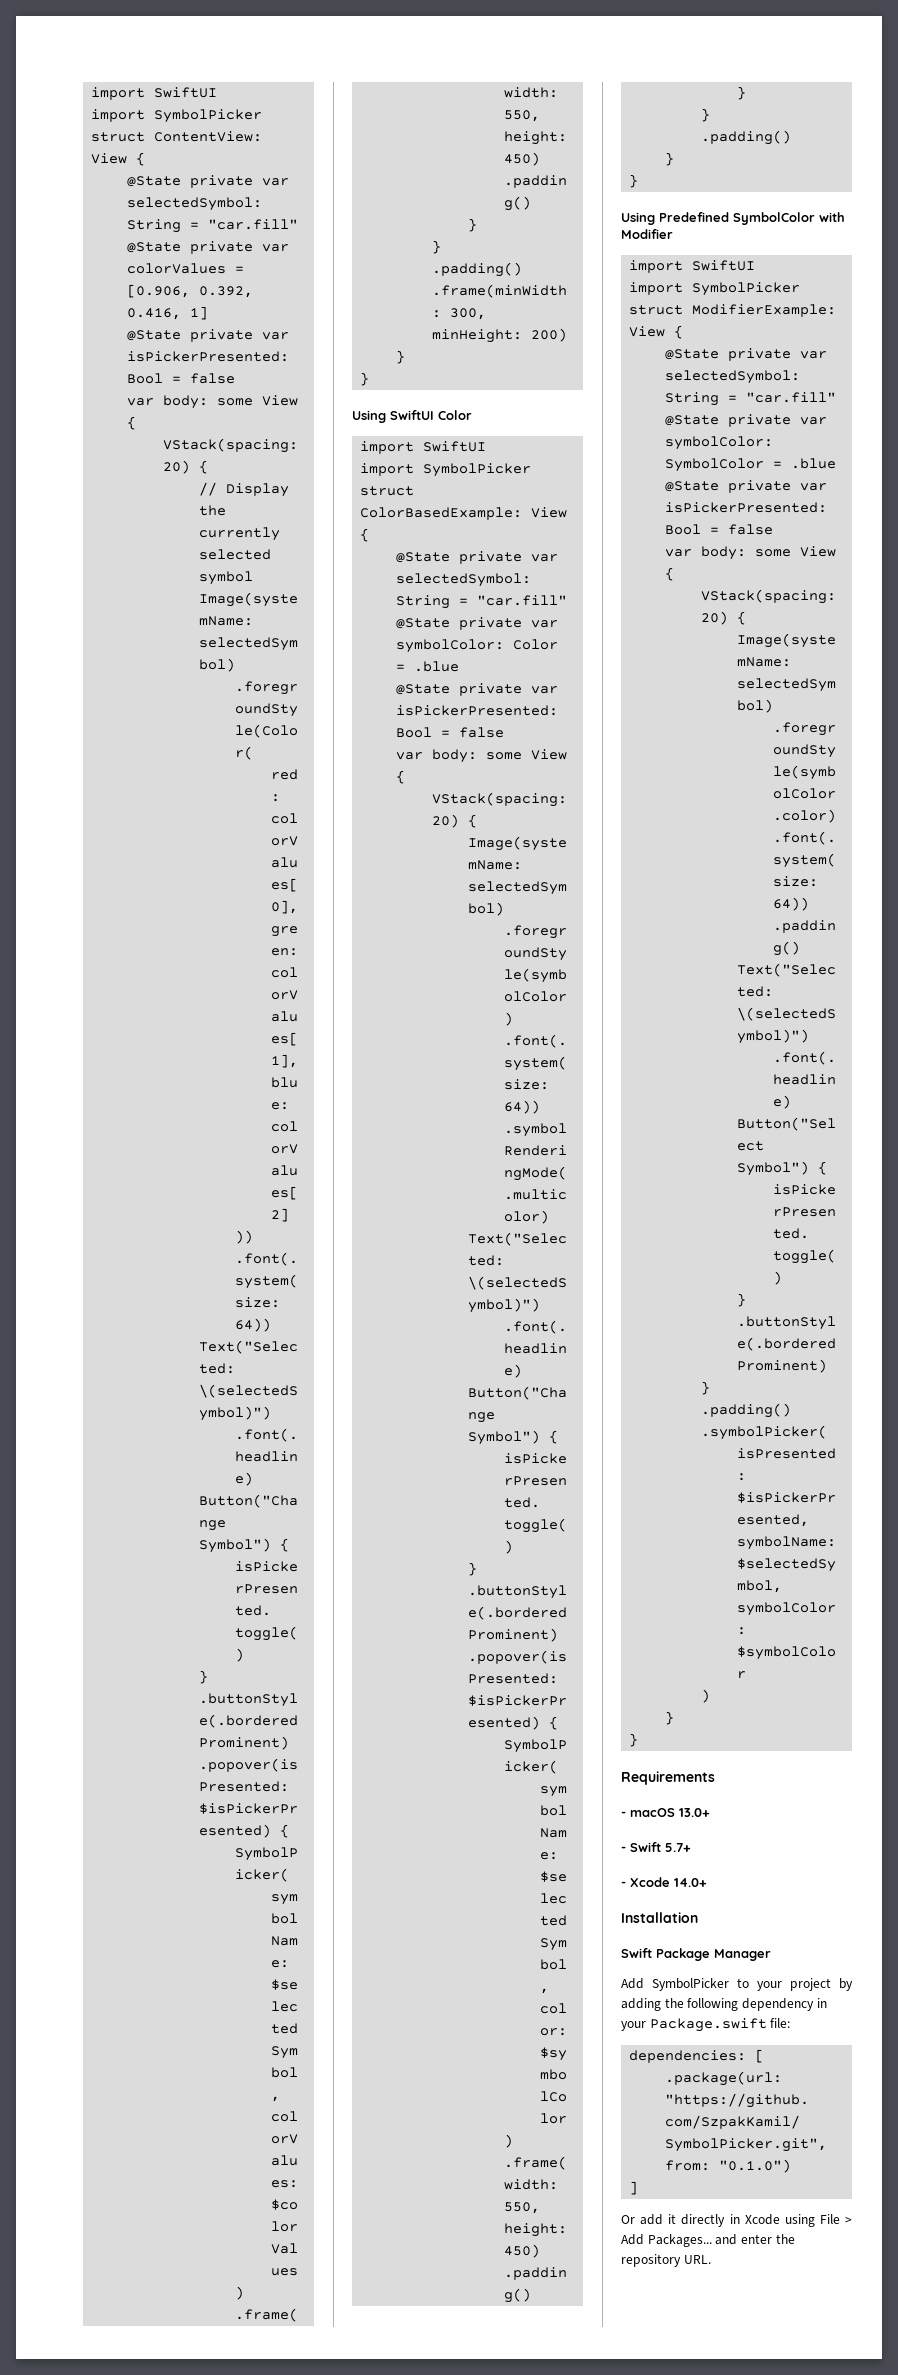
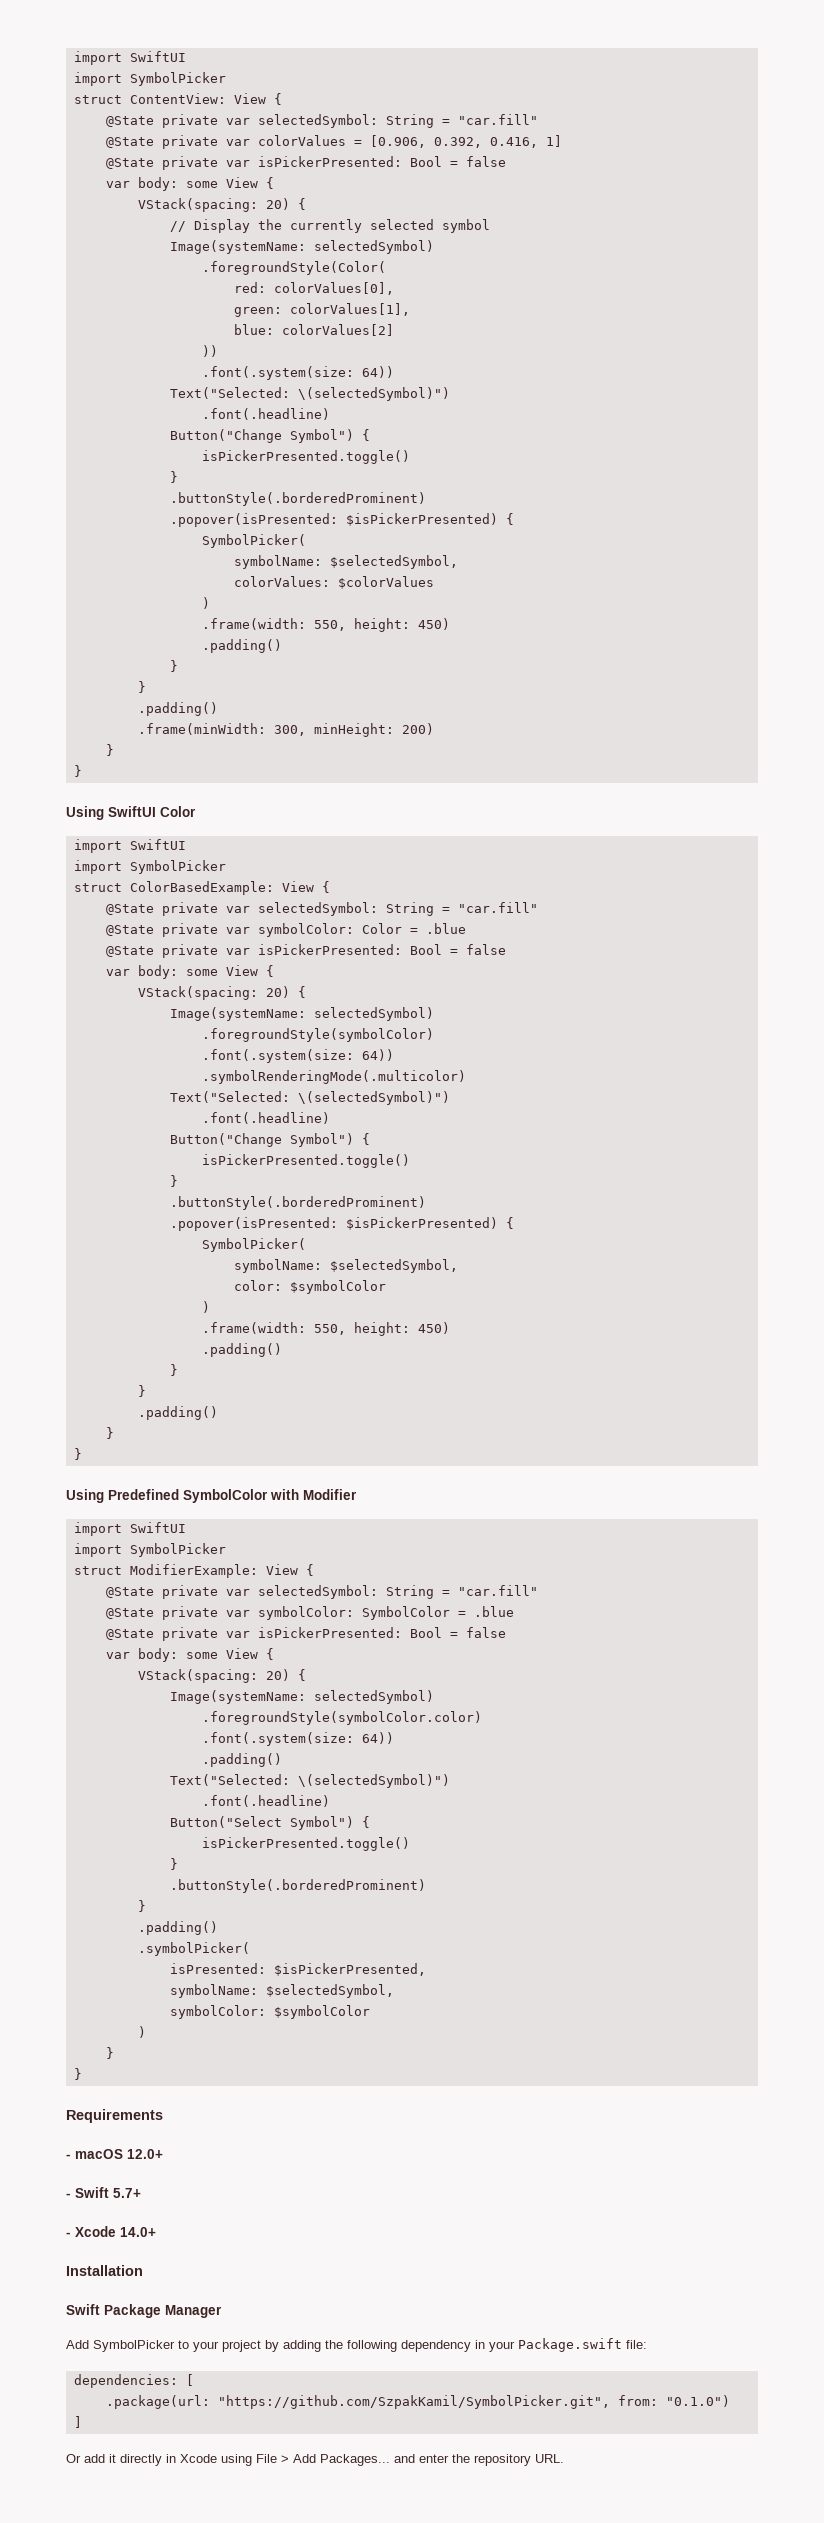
[679,1808,710,1817] 13.0+ -> [127,2149,163,2159] 12.0+

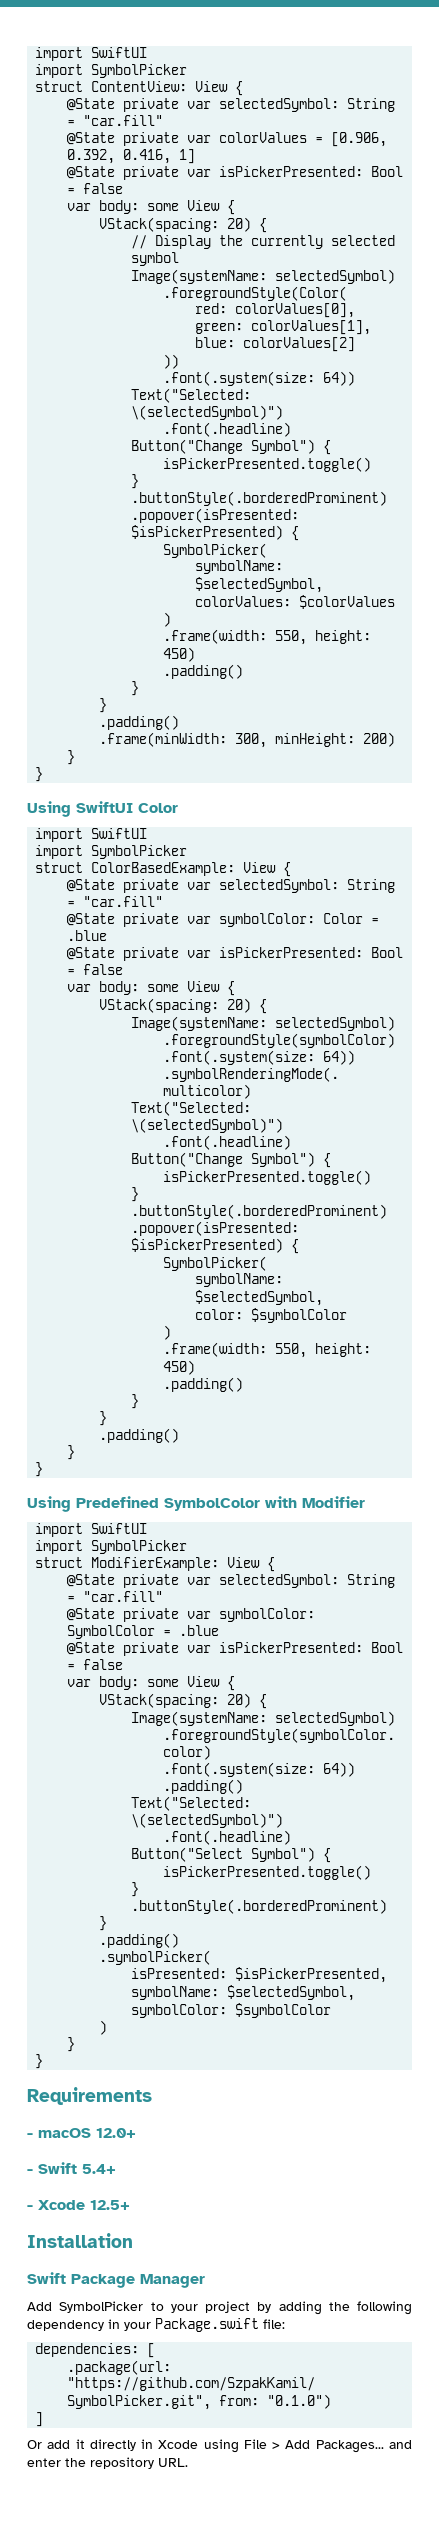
[113,2188,141,2198] 5.7+ -> [82,2164,116,2174] 5.4+
[120,2227,156,2237] 14.0+ -> [90,2200,130,2210] 12.5+

